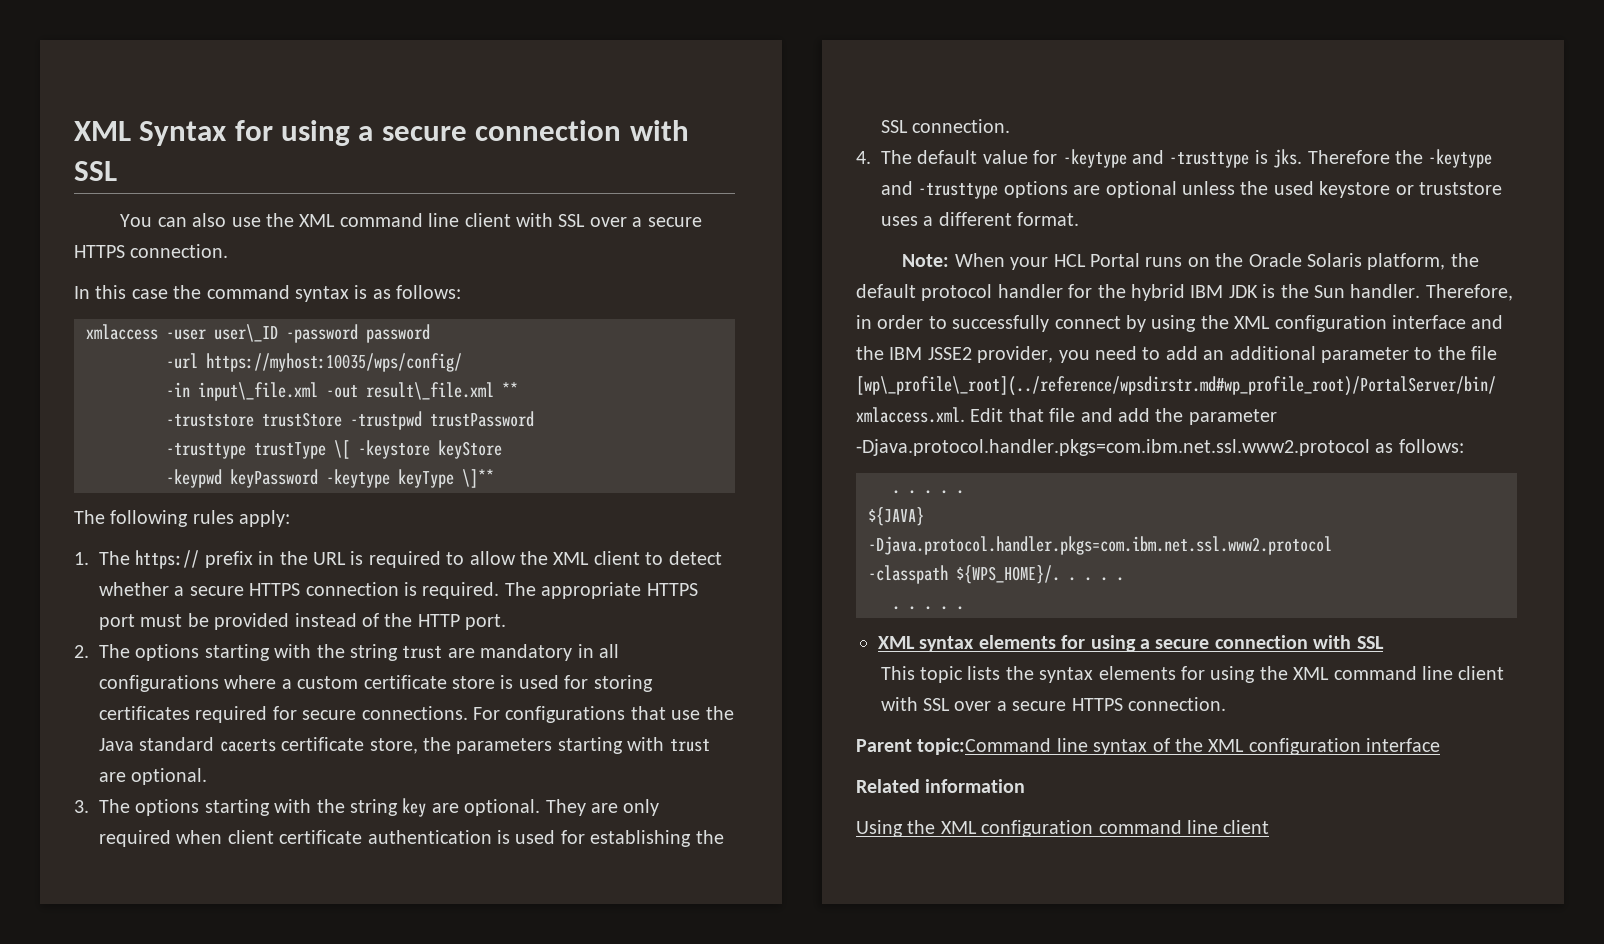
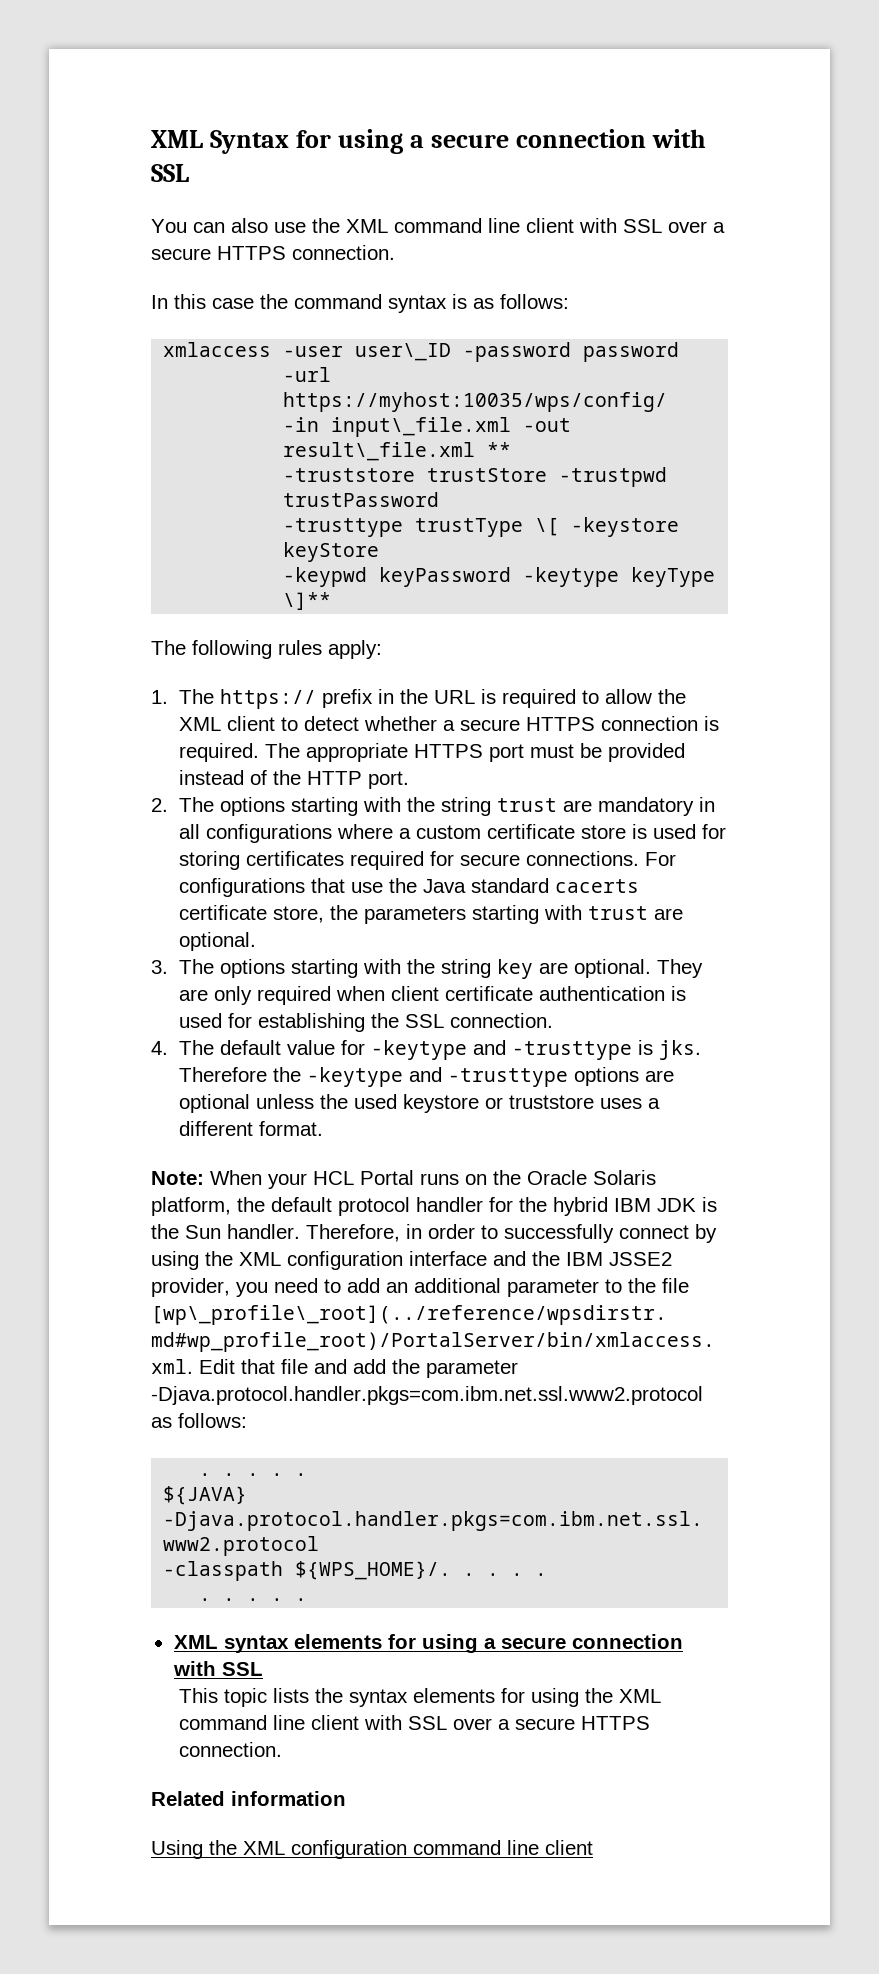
[856,738,1441,755] // Parent topic:Command line syntax of the XML configuration interface -> (282, 1749) none

